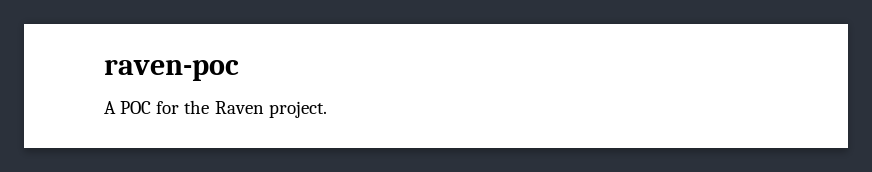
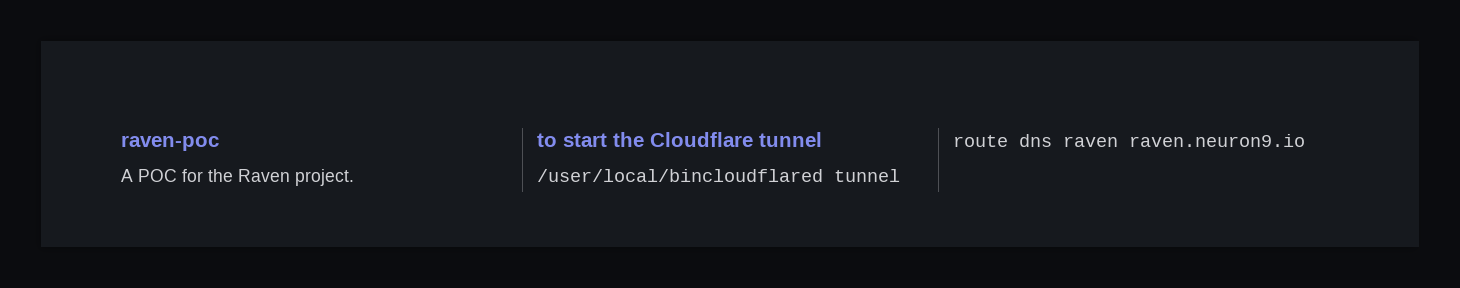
(327, 109) none -> [537,132,822,147] [537,169,900,182] [953,134,1305,147] // to start the Cloudflare tunnel // /user/local/bincloudflared tunnel route dns raven raven.neuron9.io

